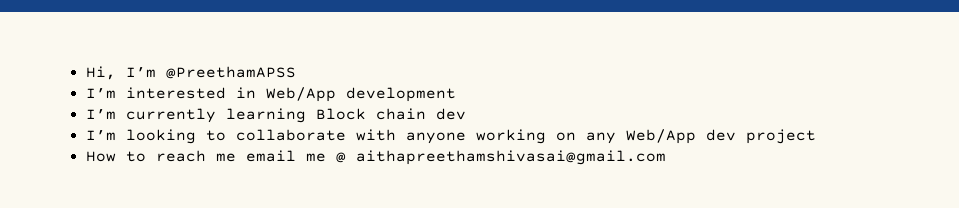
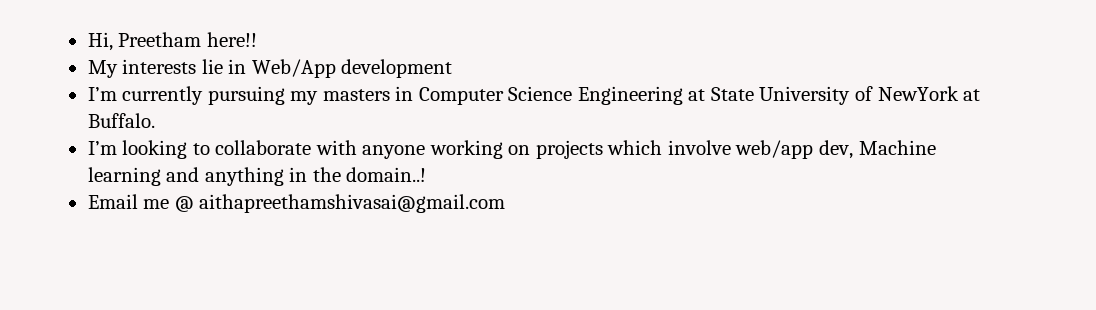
[125,66,296,79] [85,87,226,99] I’m @PreethamAPSS // I’m interested -> [118,32,257,47] [87,59,223,78] Preetham here!! // My interests lie
[225,108,466,123] learning Block chain dev -> [207,86,981,105] [87,113,155,128] pursuing my masters in Computer Science Engineering at State University of NewYork at Buffalo.
[585,129,816,144] [85,150,296,162] any Web/App dev project // How to reach me email -> [535,140,936,159] [87,167,427,186] [87,194,138,209] projects which involve web/app dev, Machine learning and anything in the domain..! // Email

